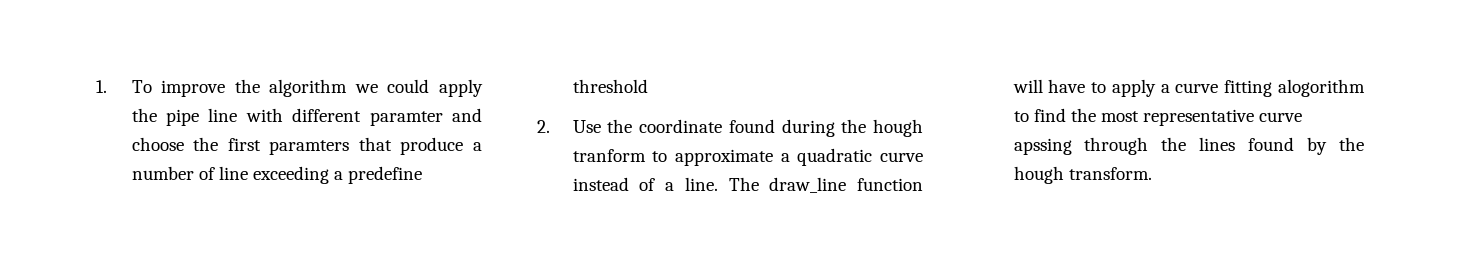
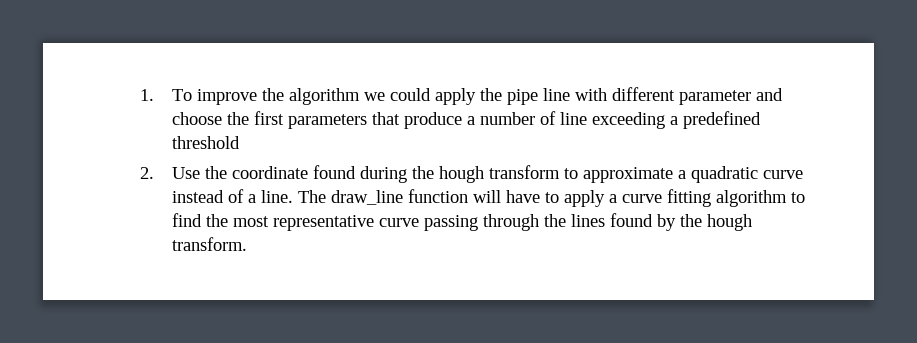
[369,111,443,126] paramter -> [678,90,751,105] parameter
[269,140,350,155] paramters -> [287,114,367,129] parameters
[348,166,423,184] predefine -> [682,111,761,129] predefined
[572,149,646,162] tranform -> [488,165,560,179] transform
[1278,79,1365,97] alogorithm -> [715,190,787,207] algorithm
[1013,138,1072,155] apssing -> [423,215,478,231] passing

